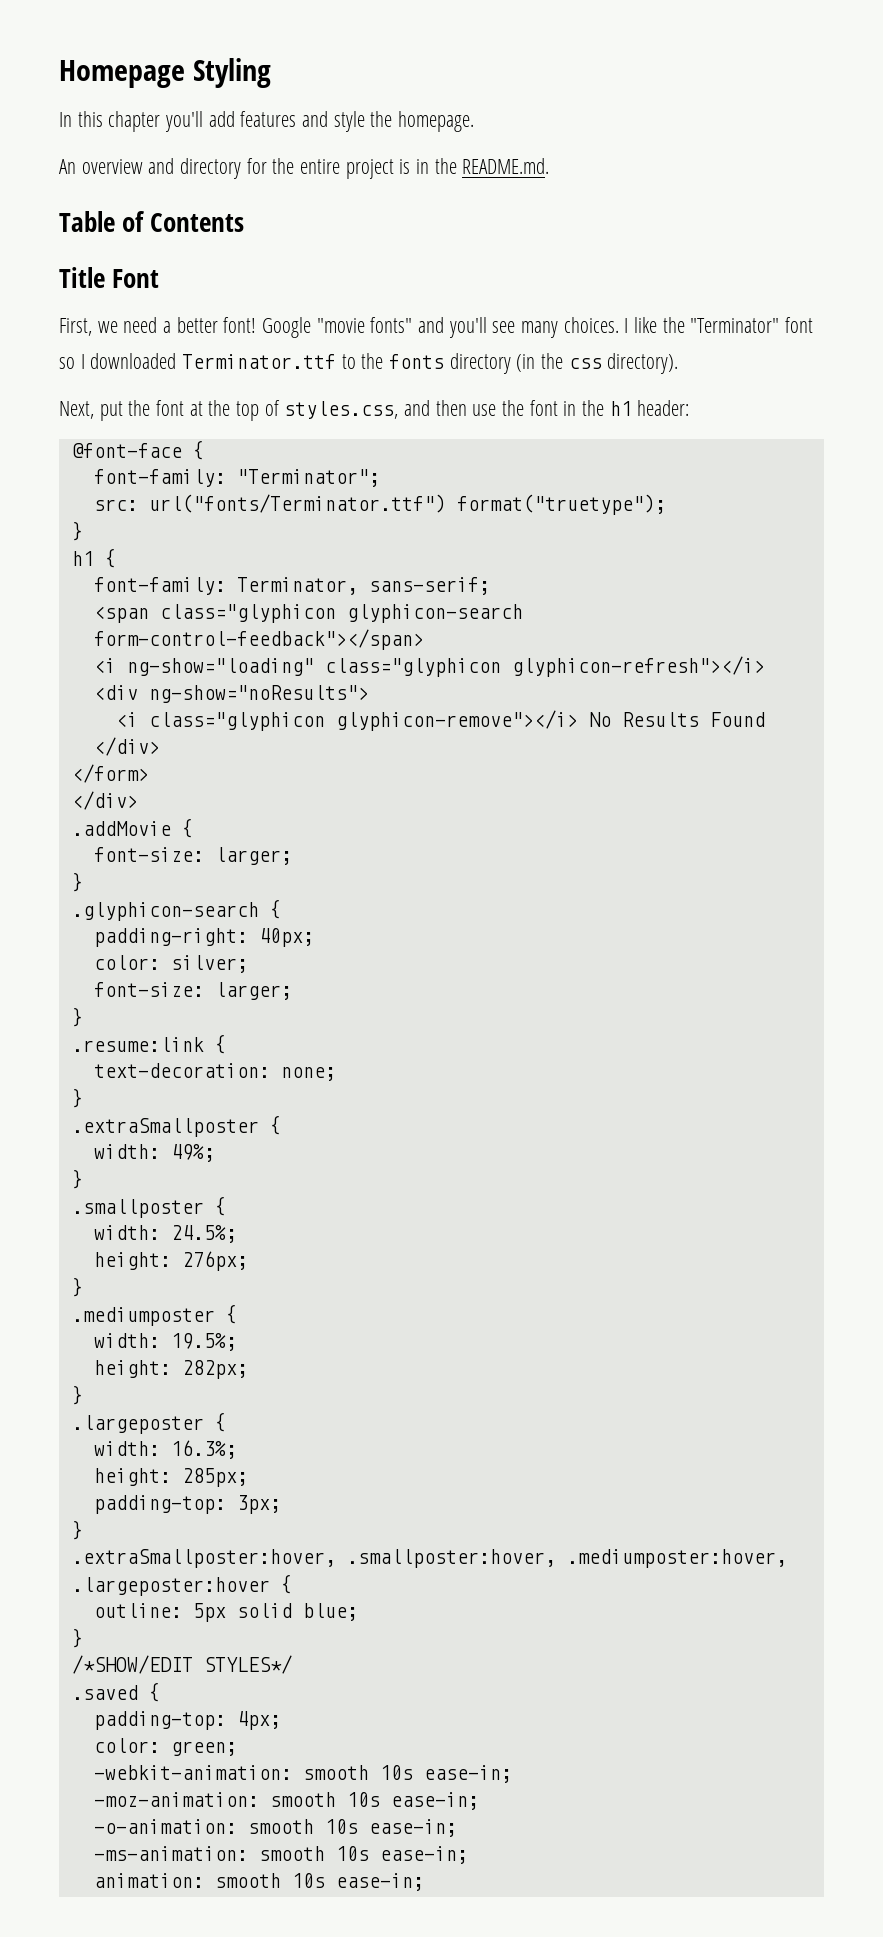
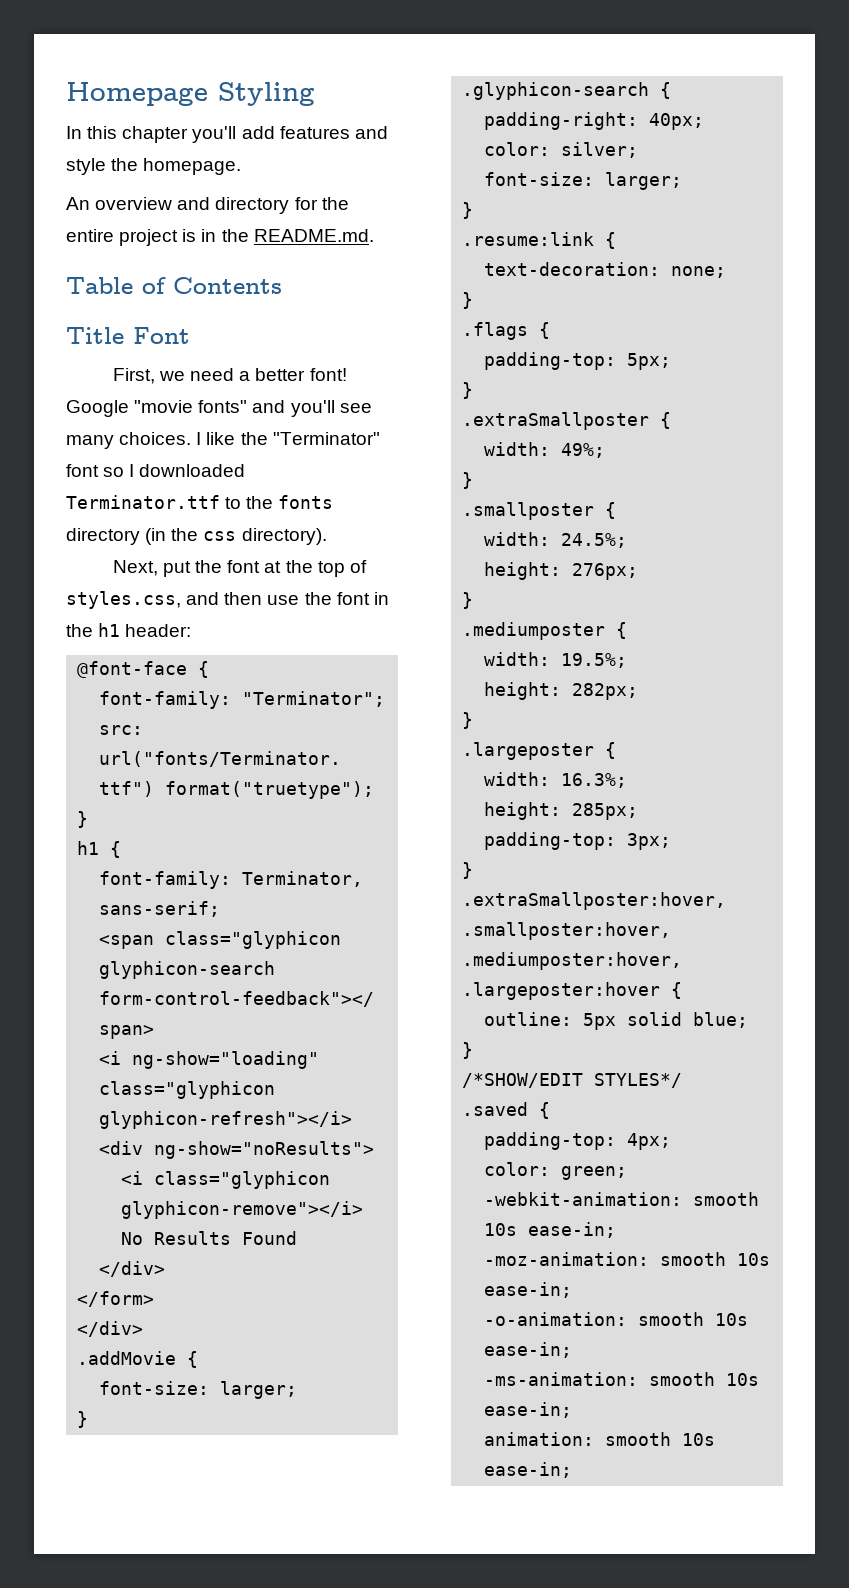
(83, 1098) none -> [462,322,551,340] [484,352,672,370] [462,382,474,399] // .flags { // padding-top: 5px; // }

